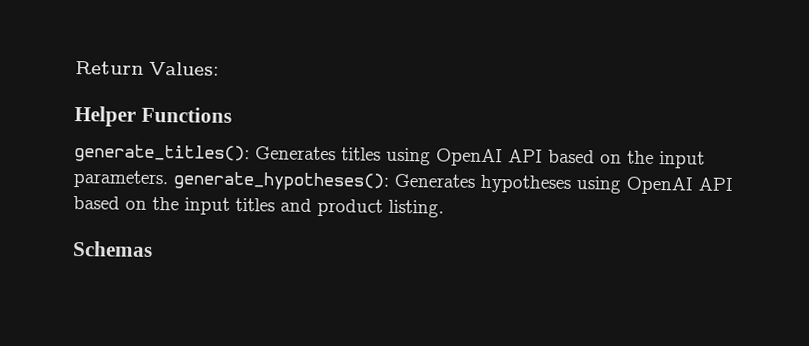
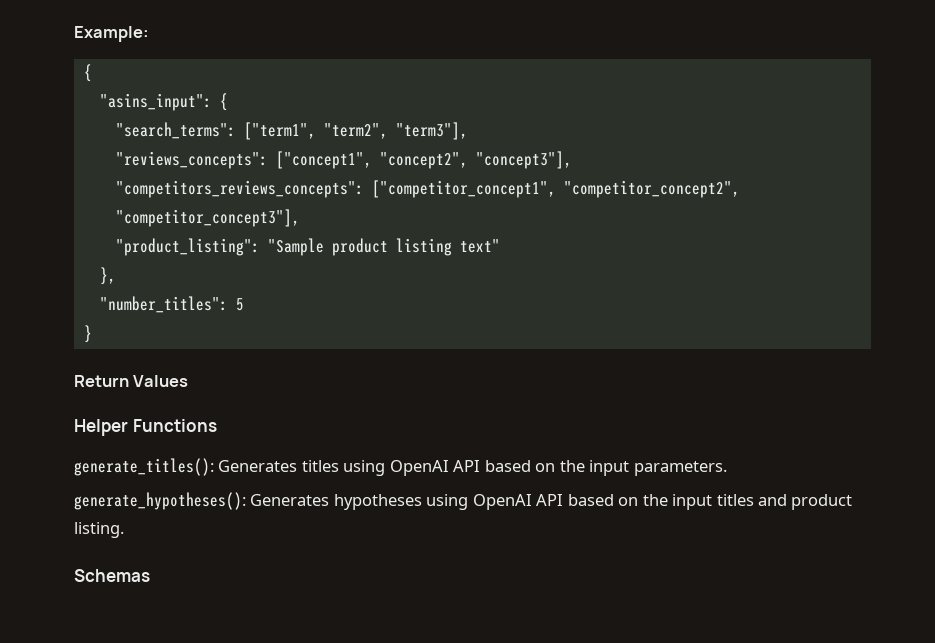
[75,61,219,76] Return Values: -> [74,26,149,42] [83,64,92,82] [99,93,228,111] [115,122,468,140] [115,151,572,169] [115,180,740,198] [115,209,300,227] [115,238,500,256] [99,267,116,285] [99,296,244,313] [83,325,92,343] [74,375,189,387] Example: // { // "asins_input": { // "search_terms": ["term1", "term2", "term3"], // "reviews_concepts": ["concept1", "concept2", "concept3"], // "competitors_reviews_concepts": ["competitor_concept1", "competitor_concept2", "competitor_concept3"], // "product_listing": "Sample product listing text" // }, // "number_titles": 5 // } // Return Values
(169, 179) none -> (727, 468) //

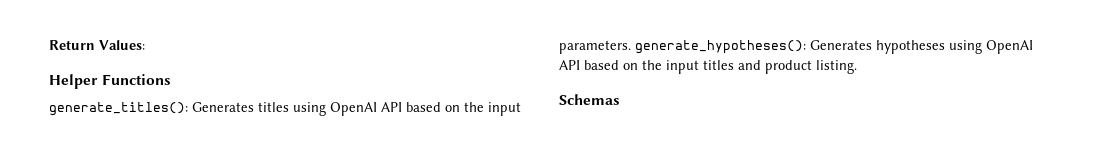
[74,26,149,42] [83,64,92,82] [99,93,228,111] [115,122,468,140] [115,151,572,169] [115,180,740,198] [115,209,300,227] [115,238,500,256] [99,267,116,285] [99,296,244,313] [83,325,92,343] [74,375,189,387] Example: // { // "asins_input": { // "search_terms": ["term1", "term2", "term3"], // "reviews_concepts": ["concept1", "concept2", "concept3"], // "competitors_reviews_concepts": ["competitor_concept1", "competitor_concept2", "competitor_concept3"], // "product_listing": "Sample product listing text" // }, // "number_titles": 5 // } // Return Values -> [49,40,145,50] Return Values:
(727, 468) // -> (631, 47) none

